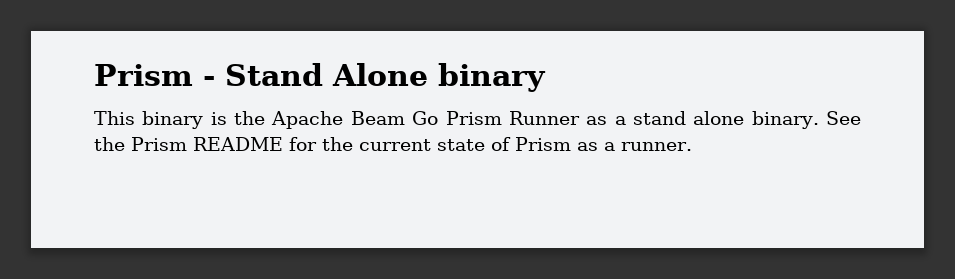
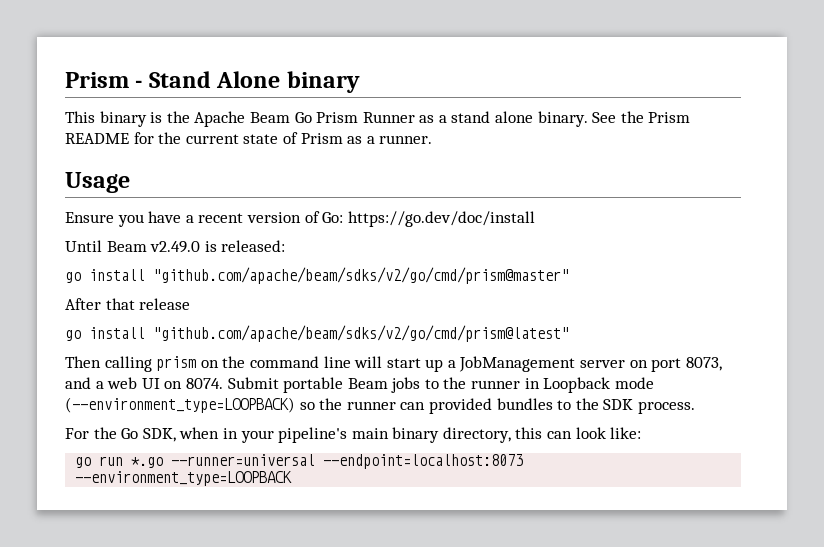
(692, 146) none -> [65,172,130,193] [65,211,535,227] [65,240,286,253] [65,267,569,284] [65,298,191,310] [65,325,569,342] [65,356,722,372] [65,377,654,393] [65,397,695,414] [65,427,642,443] [75,454,524,469] [75,471,293,486] // Usage // Ensure you have a recent version of Go: https://go.dev/doc/install // Until Beam v2.49.0 is released: // go install "github.com/apache/beam/sdks/v2/go/cmd/prism@master" // After that release // go install "github.com/apache/beam/sdks/v2/go/cmd/prism@latest" // Then calling prism on the command line will start up a JobManagement server on port 8073, and a web UI on 8074. Submit portable Beam jobs to the runner in Loopback mode (--environment_type=LOOPBACK) so the runner can provided bundles to the SDK process. // For the Go SDK, when in your pipeline's main binary directory, this can look like: // go run *.go --runner=universal --endpoint=localhost:8073 --environment_type=LOOPBACK

